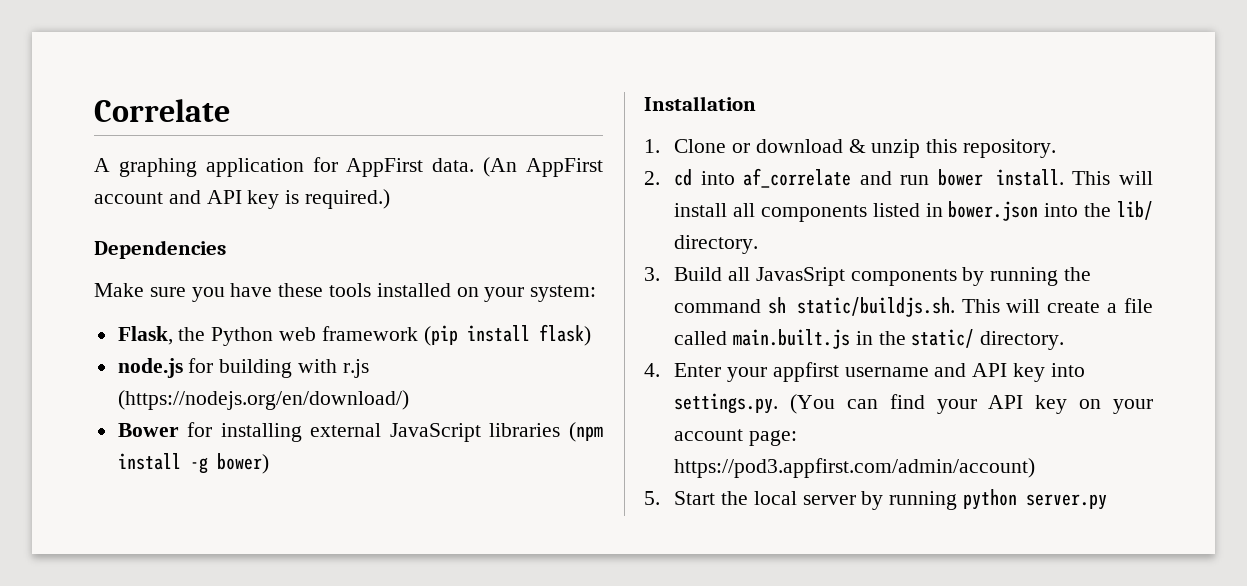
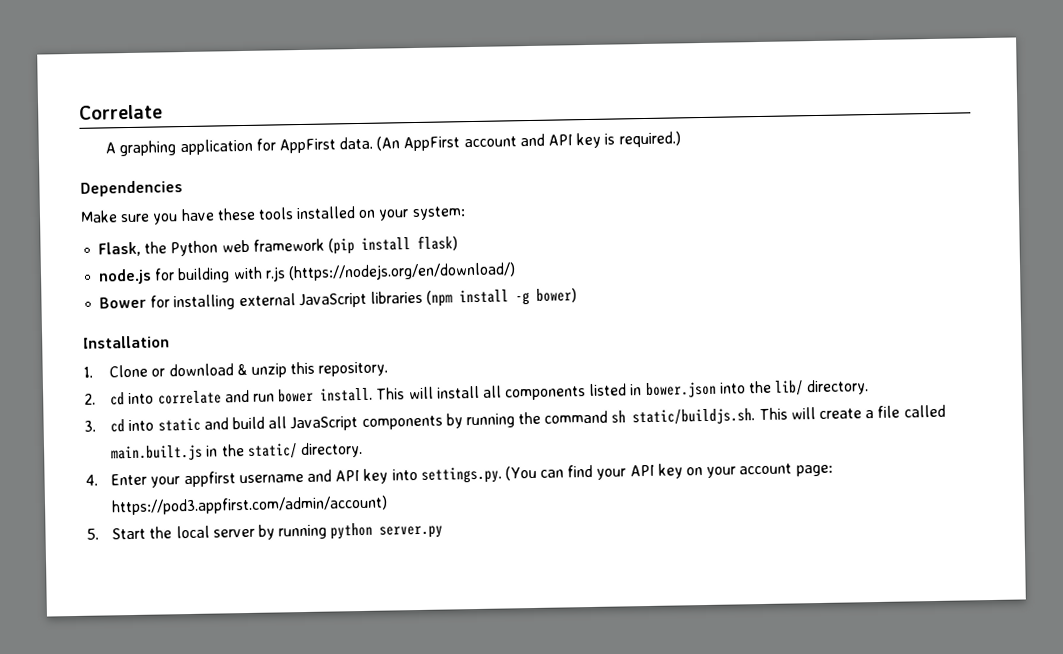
[743,168,852,188] af_correlate -> [157,390,222,405] correlate
[674,267,845,286] Build all JavasSript -> [110,416,359,433] cd into static and build all JavaScript

